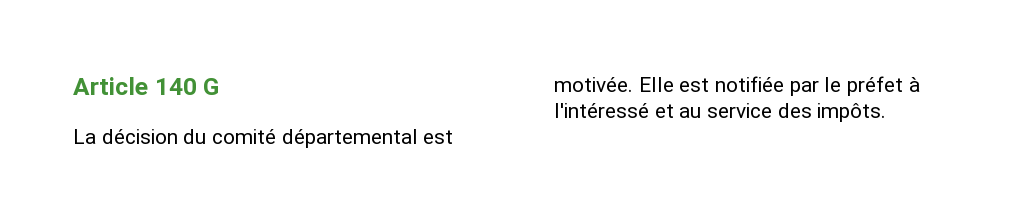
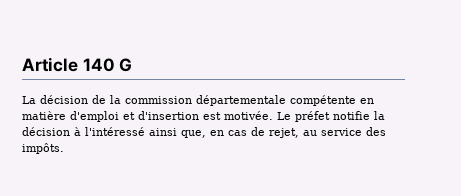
[183,129,454,148] [554,76,920,96] [554,103,674,118] du comité départemental est motivée. Elle est notifiée par le préfet à l'intéressé et -> [92,95,374,106] [22,111,385,122] [22,127,299,138] de la commission départementale compétente en matière d'emploi et d'insertion est motivée. Le préfet notifie la décision à l'intéressé ainsi que, en cas de rejet,

